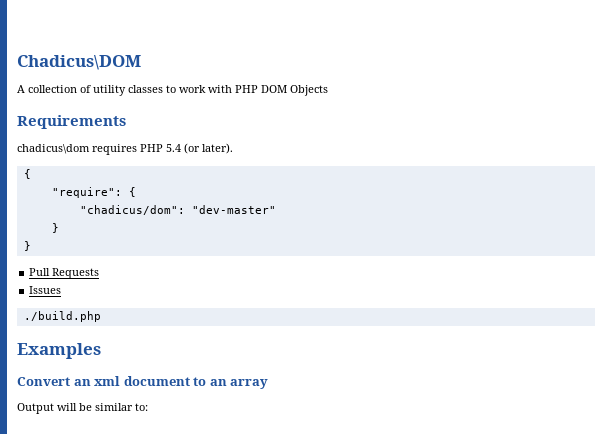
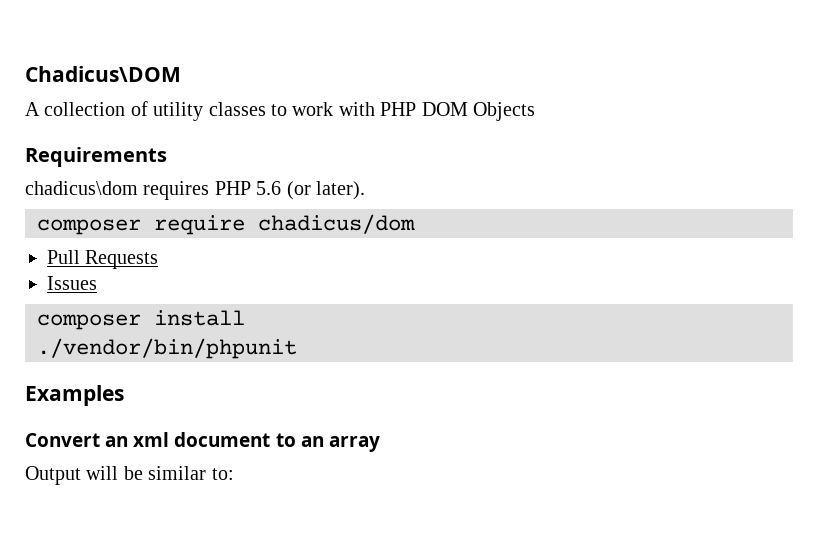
[166,144,181,152] 5.4 -> [256,181,282,195] 5.6
[23,169,31,179] [51,187,136,198] [79,205,276,215] [51,223,59,233] [23,241,31,251] { // "require": { // "chadicus/dom": "dev-master" // } // } -> [37,214,415,235] composer require chadicus/dom
[23,311,101,322] ./build.php -> [37,310,245,330] [37,338,297,359] composer install // ./vendor/bin/phpunit

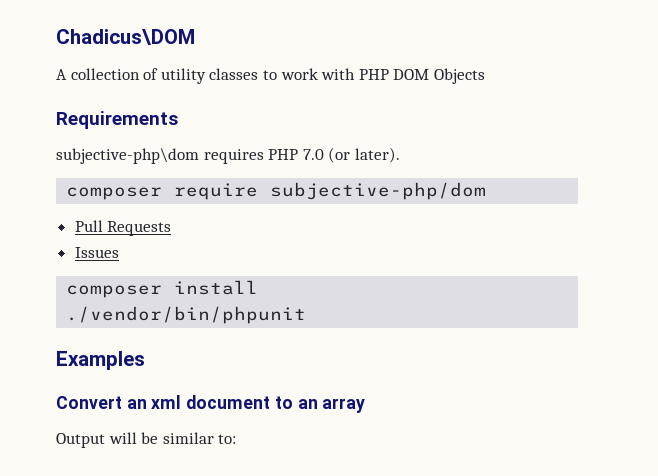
[25,181,138,195] chadicus\dom -> [56,148,199,164] subjective-php\dom
[256,181,282,195] 5.6 -> [302,149,324,160] 7.0
[258,214,415,234] chadicus/dom -> [270,182,487,200] subjective-php/dom

